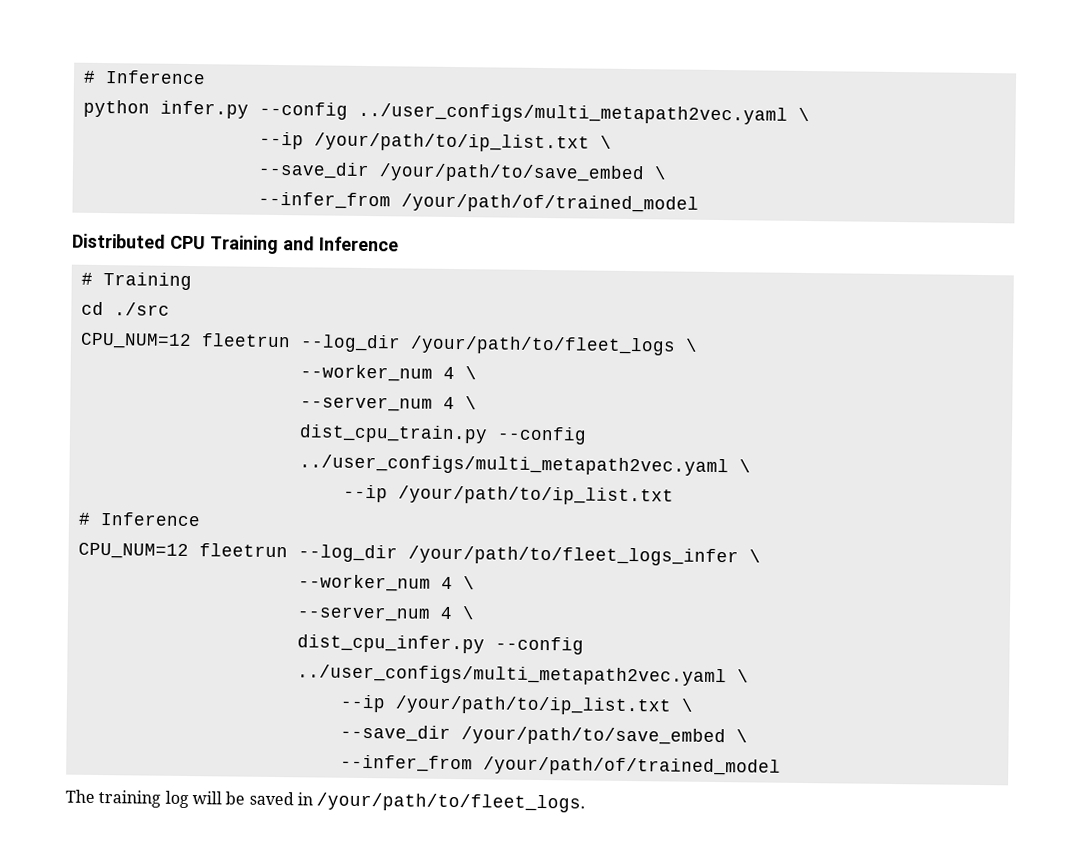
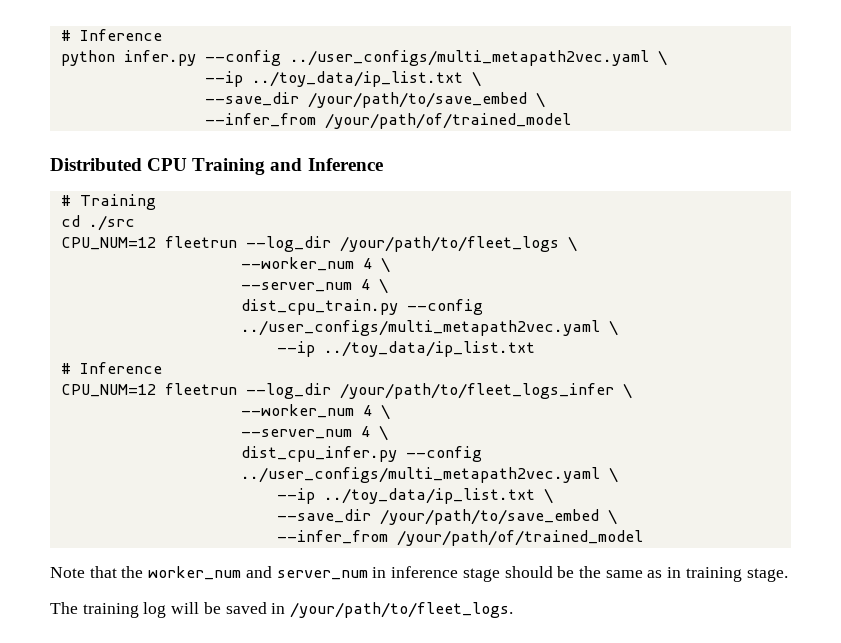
[313,132,590,153] /your/path/to/ip_list.txt -> [251,71,463,87] ../toy_data/ip_list.txt
[397,485,674,506] /your/path/to/ip_list.txt -> [323,341,535,357] ../toy_data/ip_list.txt
[394,695,693,716] [339,724,748,747] [339,754,781,777] /your/path/to/ip_list.txt \ // --save_dir /your/path/to/save_embed \ // --infer_from /your/path/of/trained_model -> [323,488,553,504] [276,509,617,525] [276,530,643,546] [50,566,788,582] ../toy_data/ip_list.txt \ // --save_dir /your/path/to/save_embed \ // --infer_from /your/path/of/trained_model // Note that the worker_num and server_num in inference stage should be the same as in training stage.

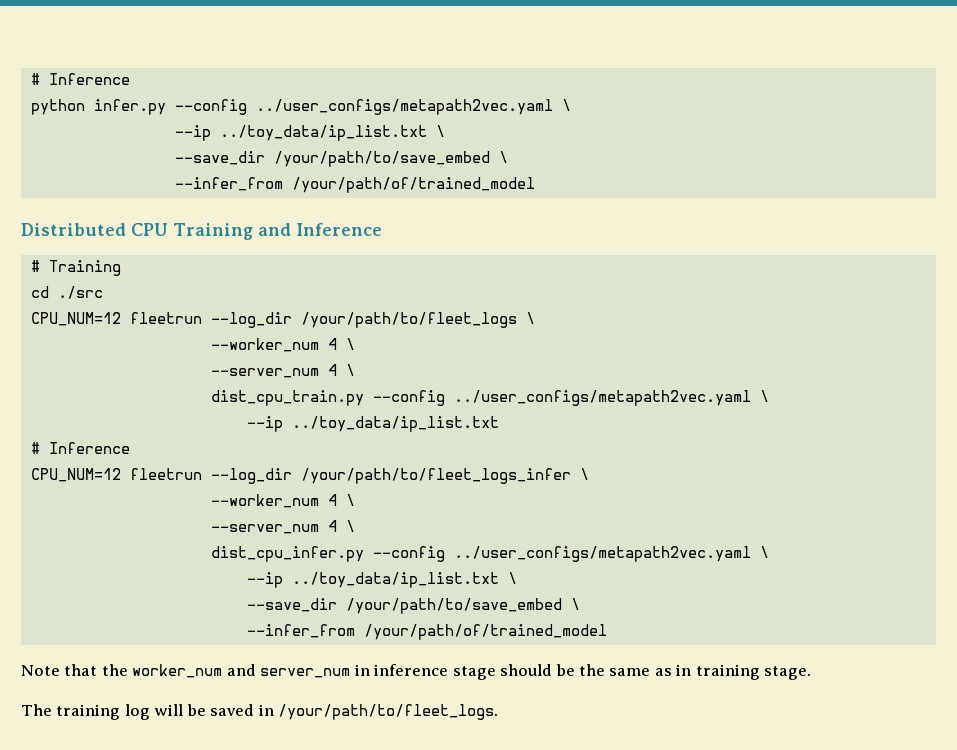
[289,50,649,66] ../user_configs/multi_metapath2vec.yaml -> [255,99,553,115] ../user_configs/metapath2vec.yaml
[240,320,600,336] ../user_configs/multi_metapath2vec.yaml -> [453,390,751,406] ../user_configs/metapath2vec.yaml
[240,467,600,483] ../user_configs/multi_metapath2vec.yaml -> [453,546,751,562] ../user_configs/metapath2vec.yaml

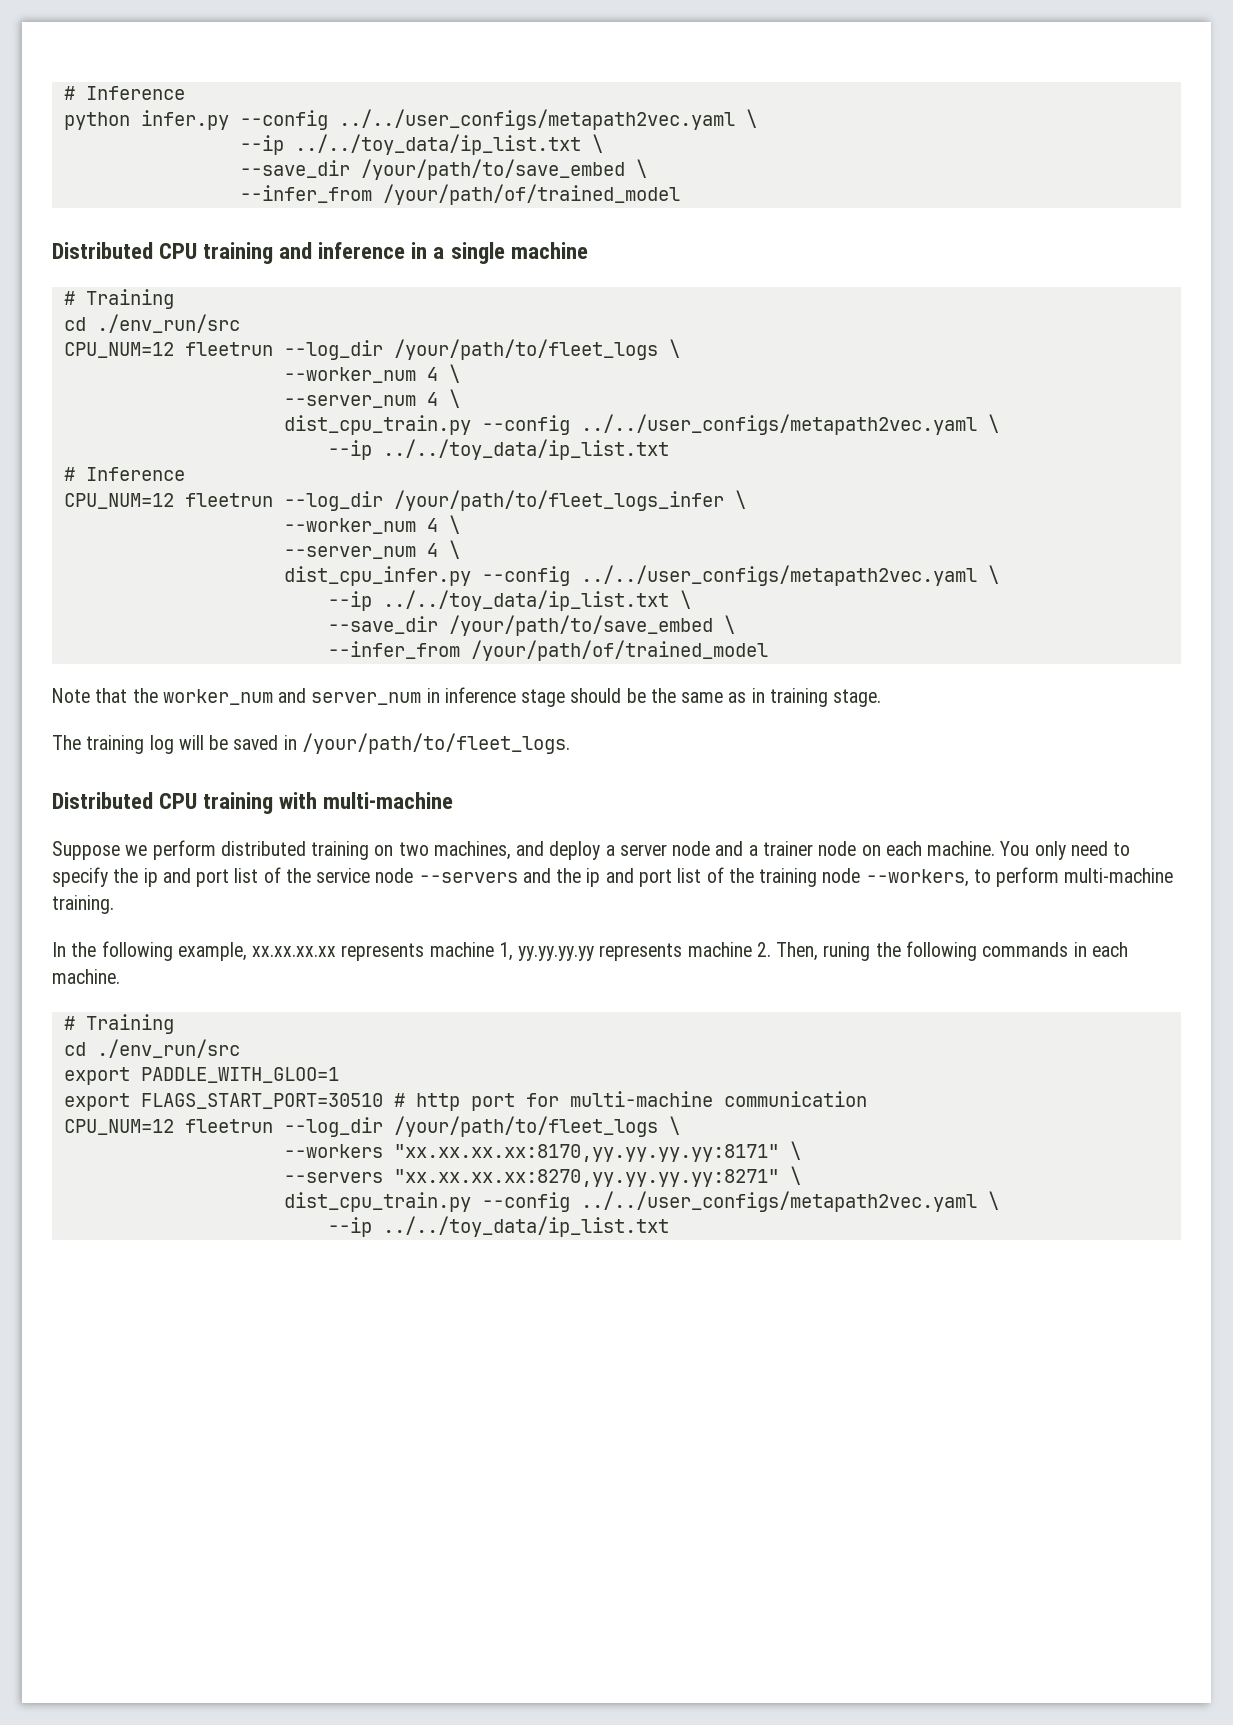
[255,99,571,115] [174,125,427,141] ../user_configs/metapath2vec.yaml \ // --ip ../toy_data/ip_list.txt -> [338,109,757,130] [239,134,581,155] ../../user_configs/metapath2vec.yaml \ // --ip ../../toy_data/ip_list.txt
[173,223,382,240] [30,260,121,276] [30,286,103,299] Training and Inference // # Training // cd ./src -> [203,242,588,264] [63,289,174,309] [63,314,240,333] training and inference in a single machine // # Training // cd ./env_run/src
[453,390,769,406] [246,416,499,432] ../user_configs/metapath2vec.yaml \ // --ip ../toy_data/ip_list.txt -> [580,414,999,435] [327,439,669,460] ../../user_configs/metapath2vec.yaml \ // --ip ../../toy_data/ip_list.txt
[453,546,769,562] [246,572,499,588] ../user_configs/metapath2vec.yaml \ // --ip ../toy_data/ip_list.txt -> [580,565,999,586] [327,590,669,611] ../../user_configs/metapath2vec.yaml \ // --ip ../../toy_data/ip_list.txt
(499, 712) none -> [52,792,454,814] [52,840,1131,860] [52,867,1174,887] [52,895,114,914] [52,941,1128,961] [52,969,120,984] [63,1014,174,1034] [63,1039,240,1058] [63,1067,339,1085] [63,1091,867,1111] [63,1116,680,1137] [283,1141,801,1162] [283,1166,801,1187] [283,1191,999,1212] [327,1216,669,1237] // Distributed CPU training with multi-machine // Suppose we perform distributed training on two machines, and deploy a server node and a trainer node on each machine. You only need to specify the ip and port list of the service node --servers and the ip and port list of the training node --workers, to perform multi-machine training. // In the following example, xx.xx.xx.xx represents machine 1, yy.yy.yy.yy represents machine 2. Then, runing the following commands in each machine. // # Training // cd ./env_run/src // export PADDLE_WITH_GLOO=1 // export FLAGS_START_PORT=30510 # http port for multi-machine communication // CPU_NUM=12 fleetrun --log_dir /your/path/to/fleet_logs \ // --workers "xx.xx.xx.xx:8170,yy.yy.yy.yy:8171" \ // --servers "xx.xx.xx.xx:8270,yy.yy.yy.yy:8271" \ // dist_cpu_train.py --config ../../user_configs/metapath2vec.yaml \ // --ip ../../toy_data/ip_list.txt

